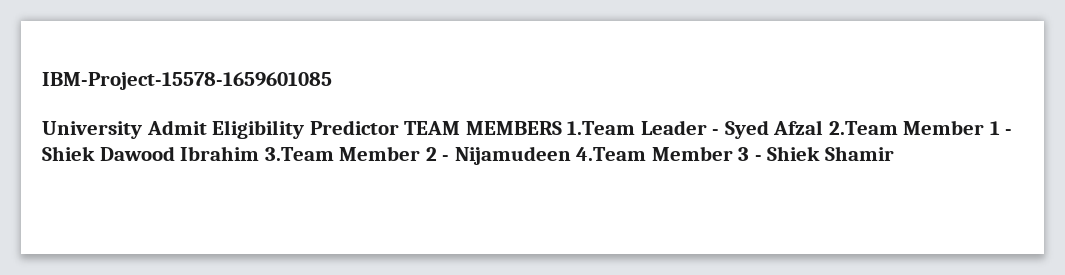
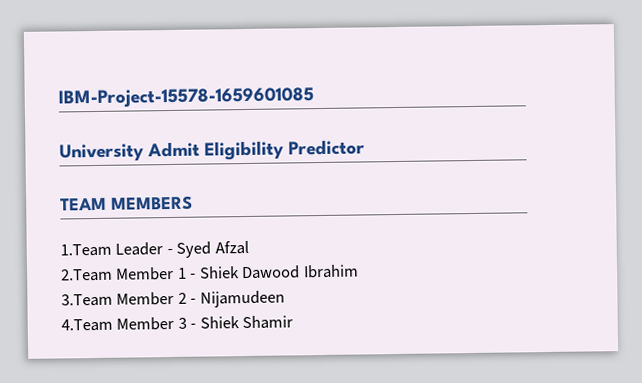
(399, 127) none -> (366, 147) //
(562, 128) none -> (193, 203) //
(824, 127) none -> (249, 247) //
(260, 153) none -> (359, 271) //
(571, 155) none -> (285, 299) //

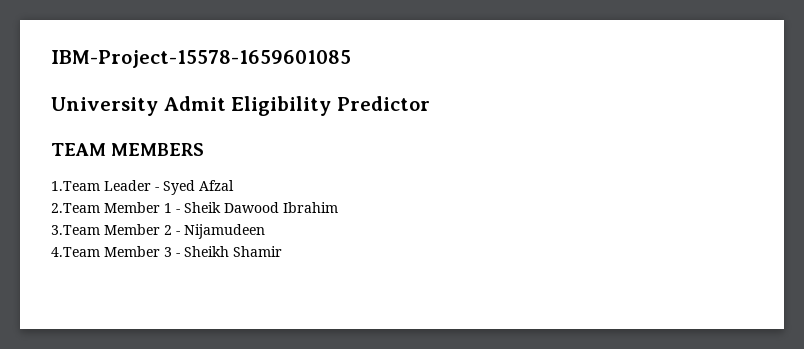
[198,266,240,279] Shiek -> [184,202,221,213] Sheik
[199,316,240,329] Shiek -> [184,246,229,257] Sheikh

